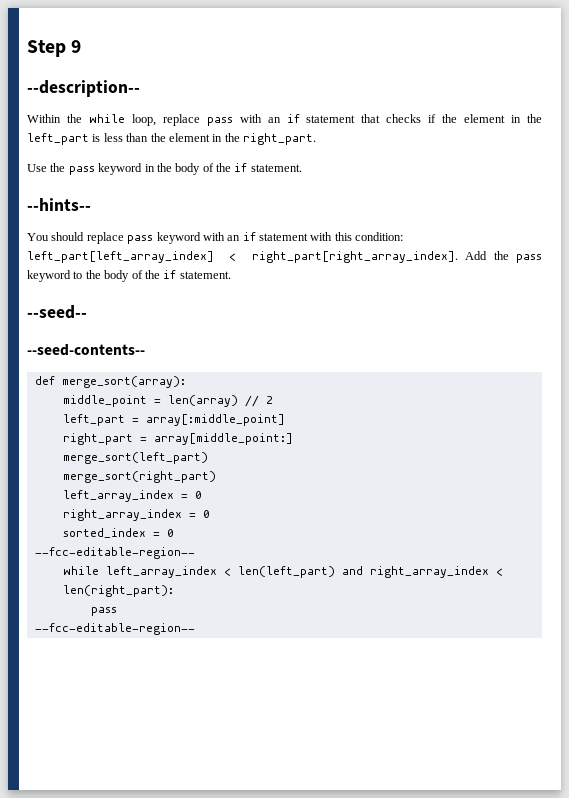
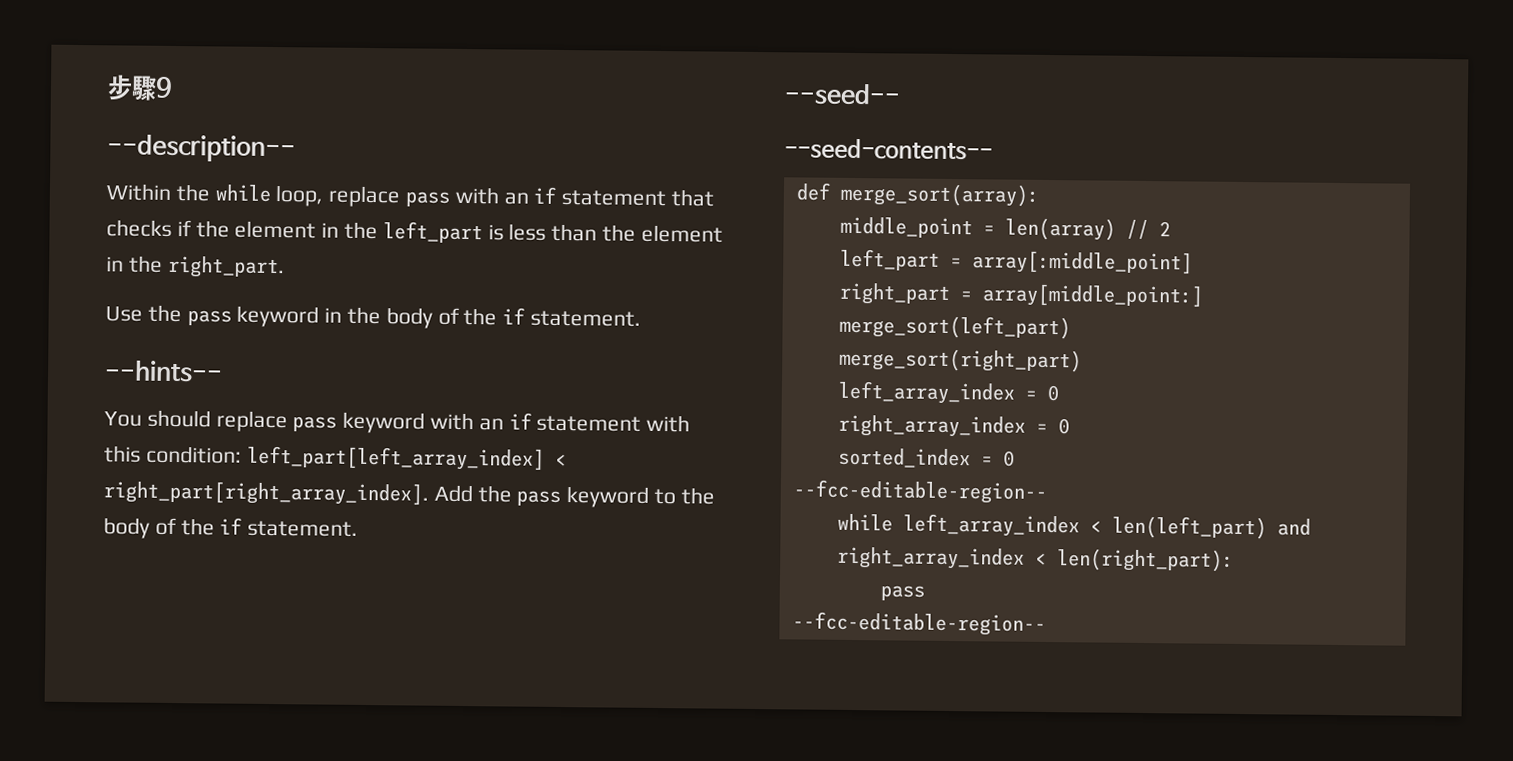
[27,40,66,57] Step -> [107,74,157,101] 步驟

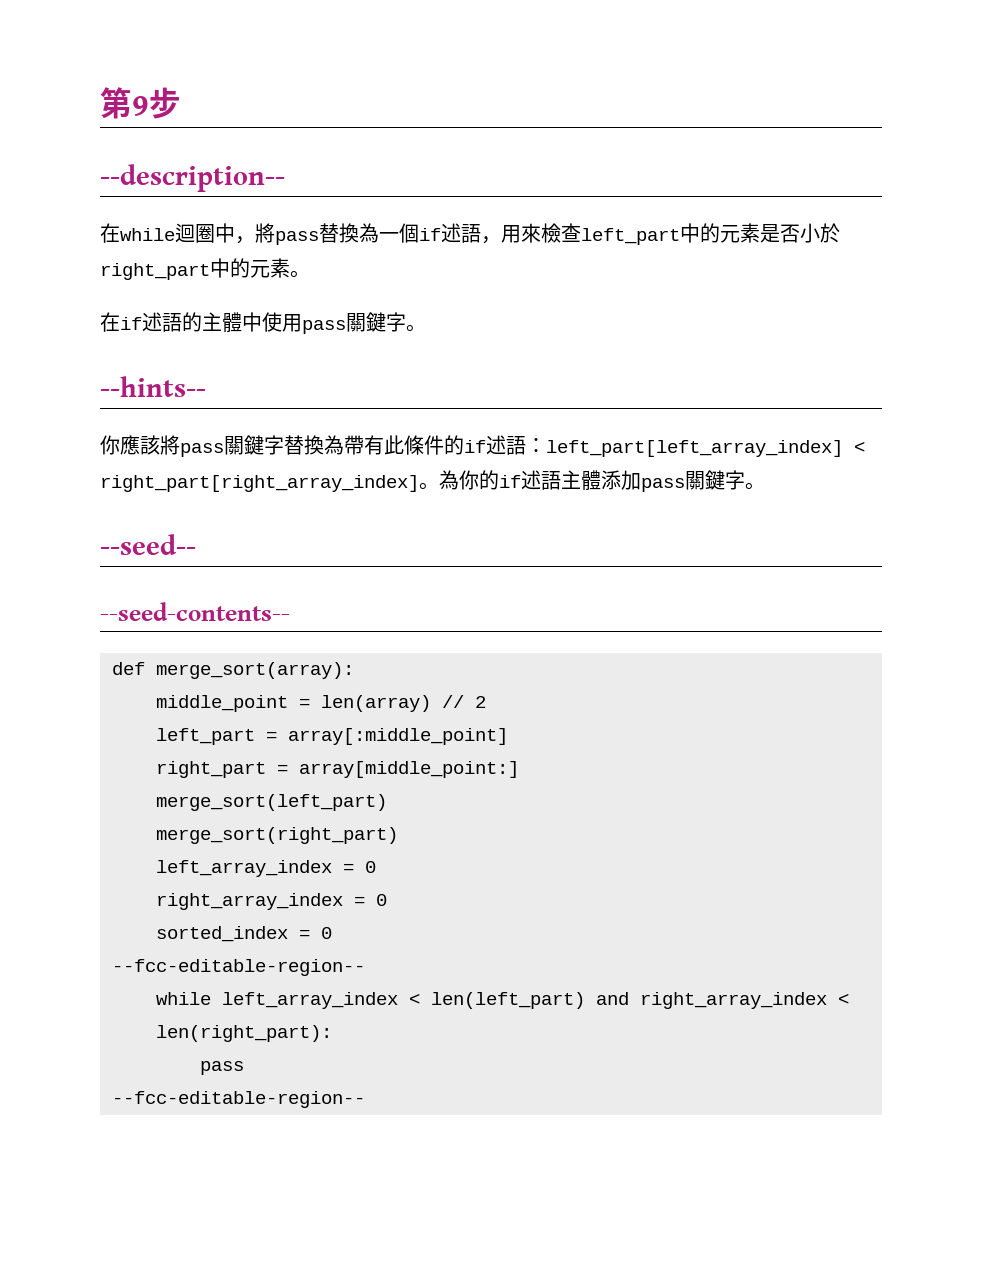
(107, 87) none -> [100,87,149,119] 第9
[131,75,173,101] 驟9 -> (181, 103) none
[106,183,715,208] [106,219,723,244] [106,255,285,279] [105,304,642,329] [104,360,223,383] [104,409,691,434] [104,445,567,471] [103,480,715,508] [103,517,359,539] Within the while loop, replace pass with an if statement that checks if the element in the left_part is less than the element in the right_part. // Use the pass keyword in the body of the if statement. // --hints-- // You should replace pass keyword with an if statement with this condition: left_part[left_array_index] < right_part[right_array_index]. Add the pass keyword to the body of the if statement. -> [100,223,840,245] [100,258,310,280] [100,312,426,334] [100,376,206,397] [100,435,865,457] [100,470,765,492] 在while迴圈中，將pass替換為一個if述語，用來檢查left_part中的元素是否小於right_part中的元素。 // 在if述語的主體中使用pass關鍵字。 // --hints-- // 你應該將pass關鍵字替換為帶有此條件的if述語：left_part[left_array_index] < right_part[right_array_index]。為你的if述語主體添加pass關鍵字。

